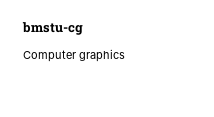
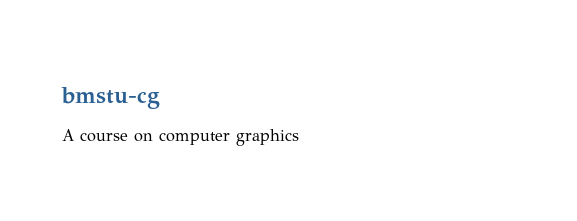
[23,50,76,62] Computer -> [62,129,230,145] A course on computer

